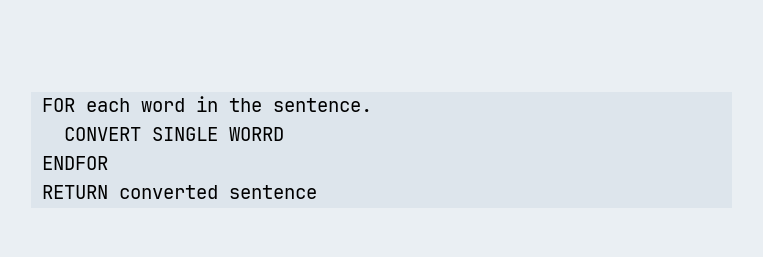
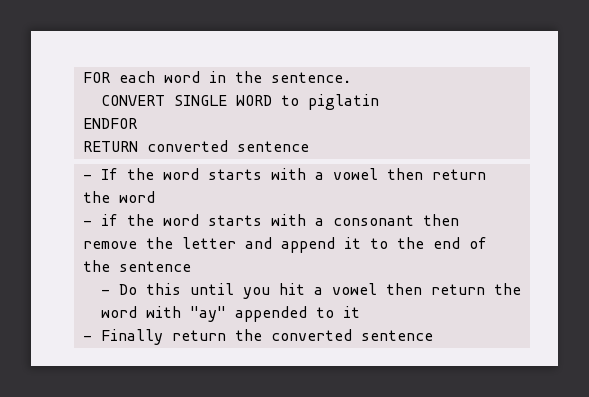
[229,127,285,141] WORRD -> [236,94,379,110] WORD to piglatin
(318, 192) none -> [83,168,486,180] [83,191,155,203] [83,214,459,226] [83,237,487,253] [83,260,191,272] [101,283,521,299] [101,306,360,322] [83,329,433,345] // - If the word starts with a vowel then return the word // - if the word starts with a consonant then remove the letter and append it to the end of the sentence // - Do this until you hit a vowel then return the word with "ay" appended to it // - Finally return the converted sentence

